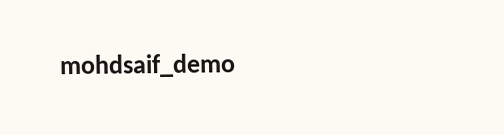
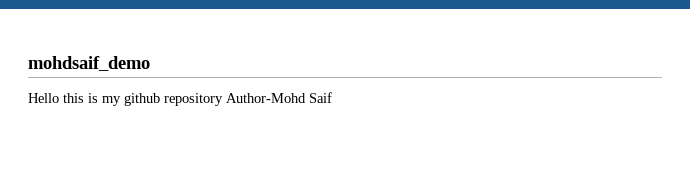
(236, 66) none -> [28,92,332,106] // Hello this is my github repository Author-Mohd Saif

